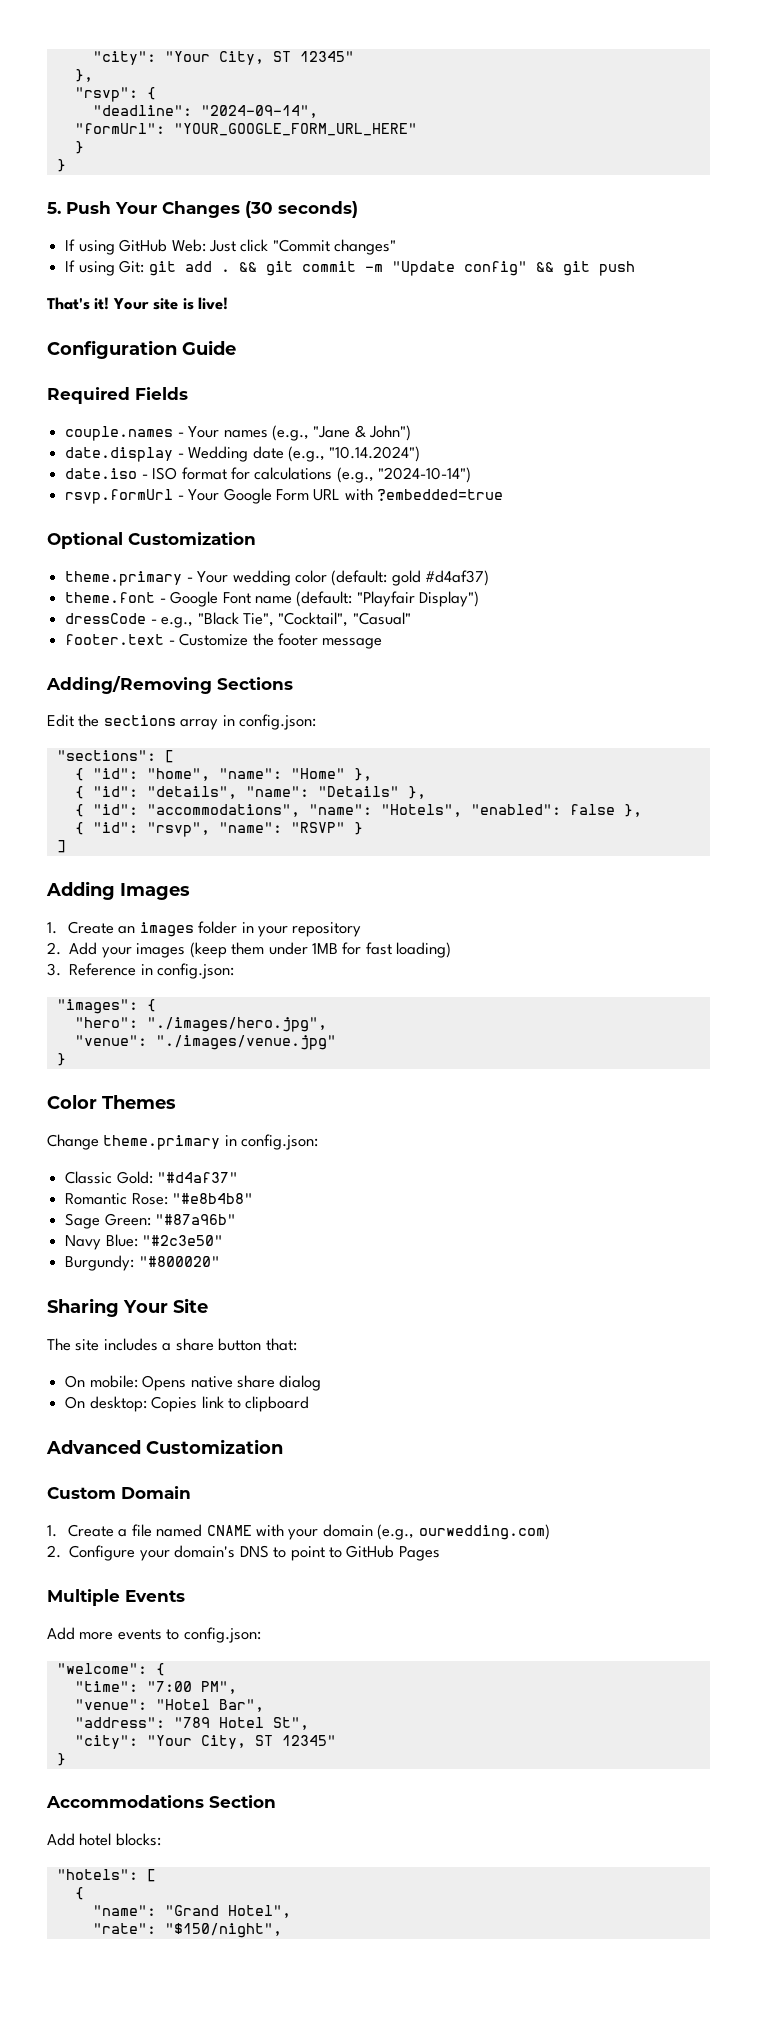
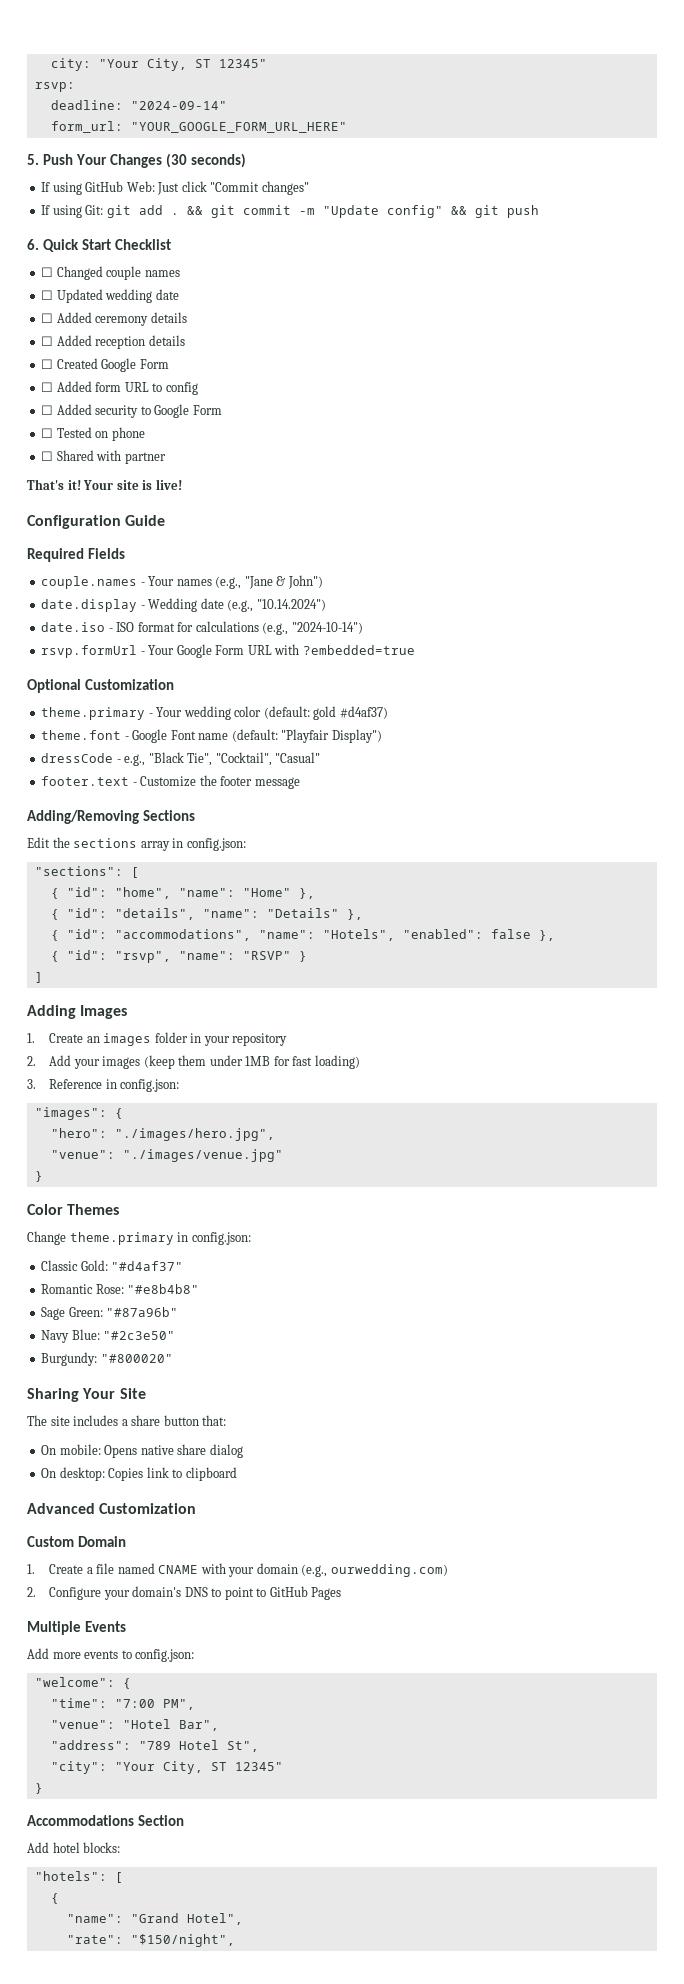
[92,51,354,65] [74,69,93,82] [74,87,156,102] [92,105,318,118] [74,123,165,134] "city": "Your City, ST 12345" // }, // "rsvp": { // "deadline": "2024-09-14", // "formUrl": -> [50,58,267,71] [34,82,75,92] [50,100,227,110] [50,121,123,133] city: "Your City, ST 12345" // rsvp: // deadline: "2024-09-14" // form_url:
[74,141,84,154] [56,159,66,172] // } // } -> (347, 127) none
(635, 268) none -> [27,239,171,252] [41,266,180,280] [41,289,179,303] [41,312,187,326] [41,335,185,349] [41,358,169,372] [41,381,198,395] [41,404,222,418] [41,427,145,441] [41,450,166,464] // 6. Quick Start Checklist // ☐ Changed couple names // ☐ Updated wedding date // ☐ Added ceremony details // ☐ Added reception details // ☐ Created Google Form // ☐ Added form URL to config // ☐ Added security to Google Form // ☐ Tested on phone // ☐ Shared with partner

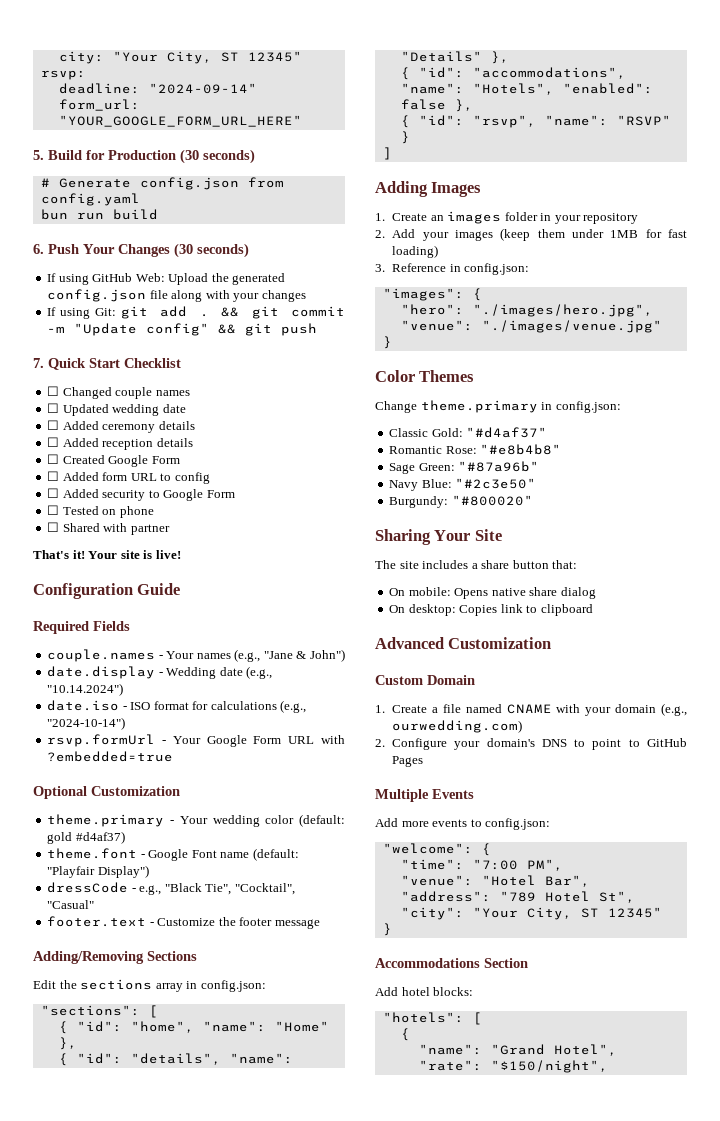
(39, 159) none -> [48,149,255,164] [40,177,284,190] [40,193,140,206] [40,209,158,220] [33,244,44,254] Build for Production (30 seconds) // # Generate config.json from config.yaml // bun run build // 6.
[157,181,309,195] Just click "Commit changes" -> [168,273,286,285] [47,289,306,302] Upload the generated config.json file along with your changes
[27,239,39,250] 6. -> [33,358,44,368] 7.

